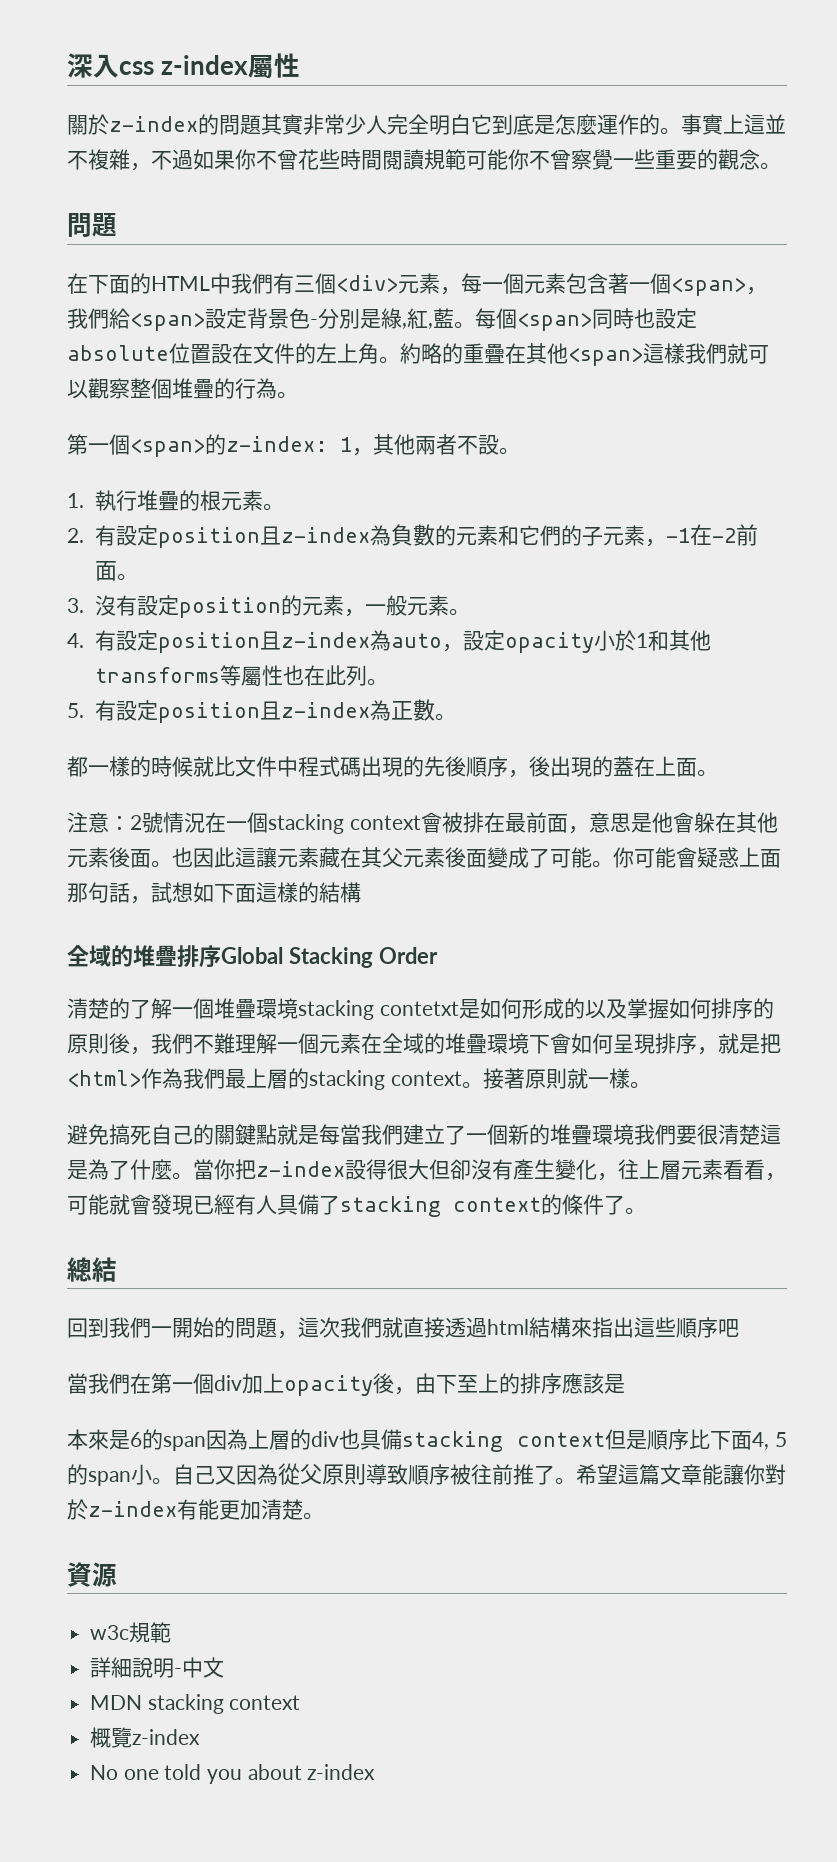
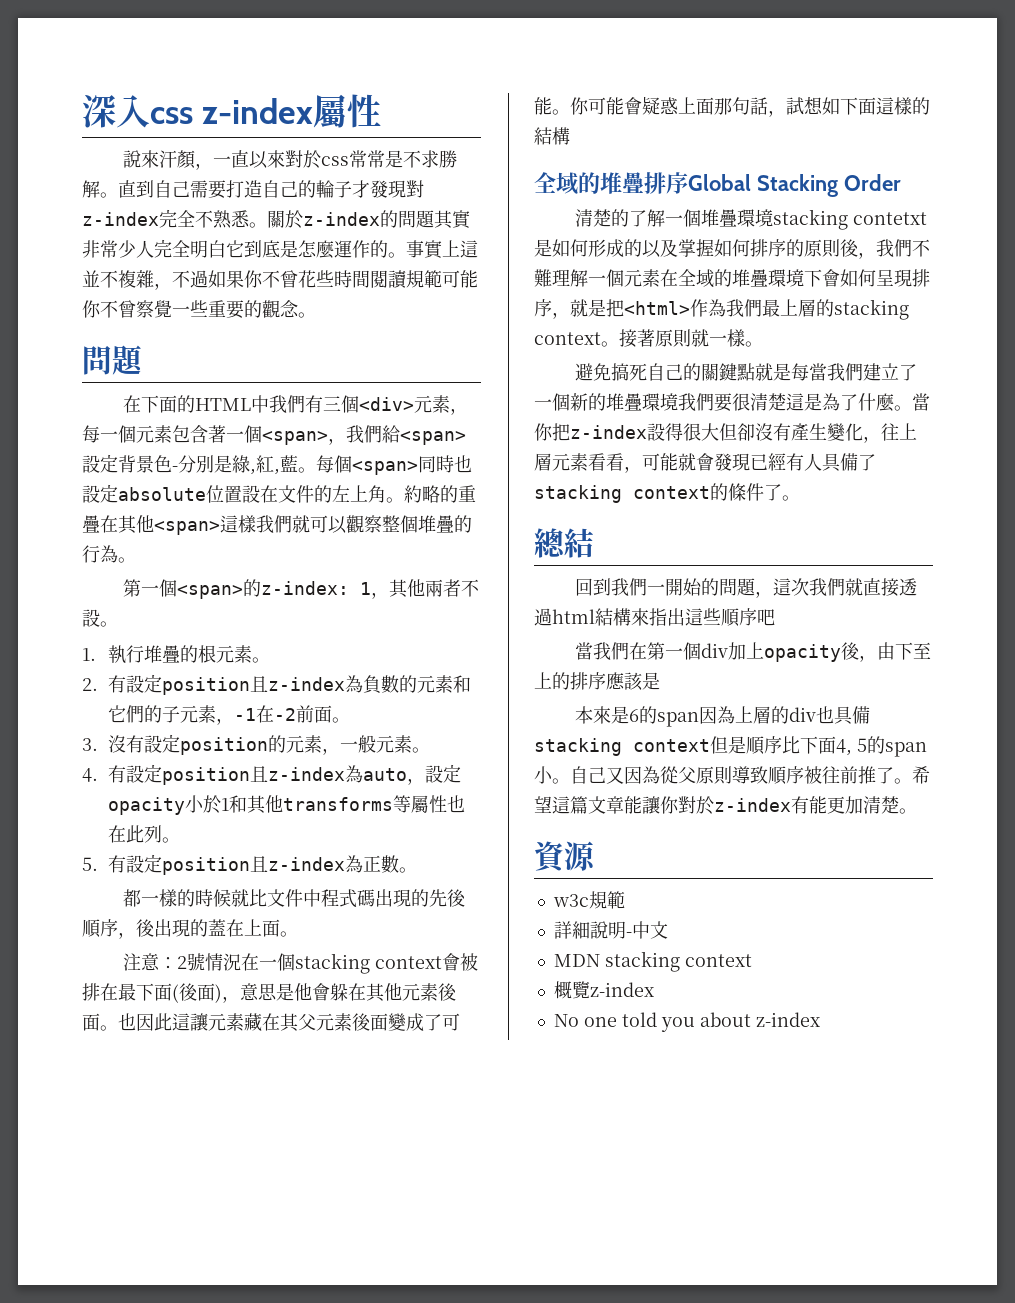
(300, 65) none -> [122,150,457,170] [82,180,424,199] [82,209,267,229] 說來汗顏，一直以來對於css常常是不求勝解。直到自己需要打造自己的輪子才發現對z-index完全不熟悉。
[525,812,568,833] 前面 -> [136,983,222,1003] 下面(後面)

